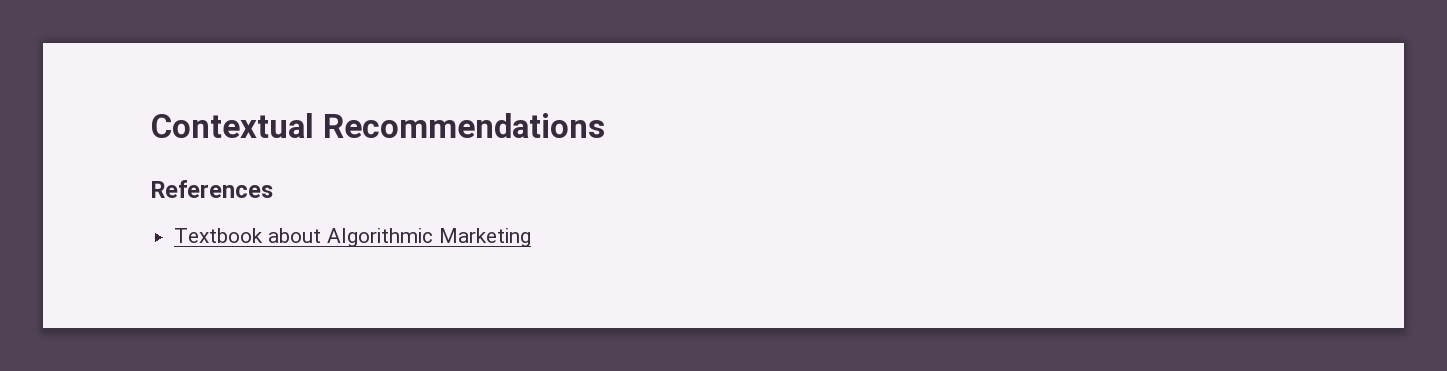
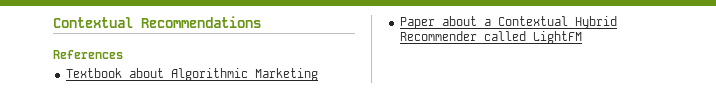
(532, 237) none -> [399,16,617,29] [399,31,582,44] // Paper about a Contextual Hybrid Recommender called LightFM

